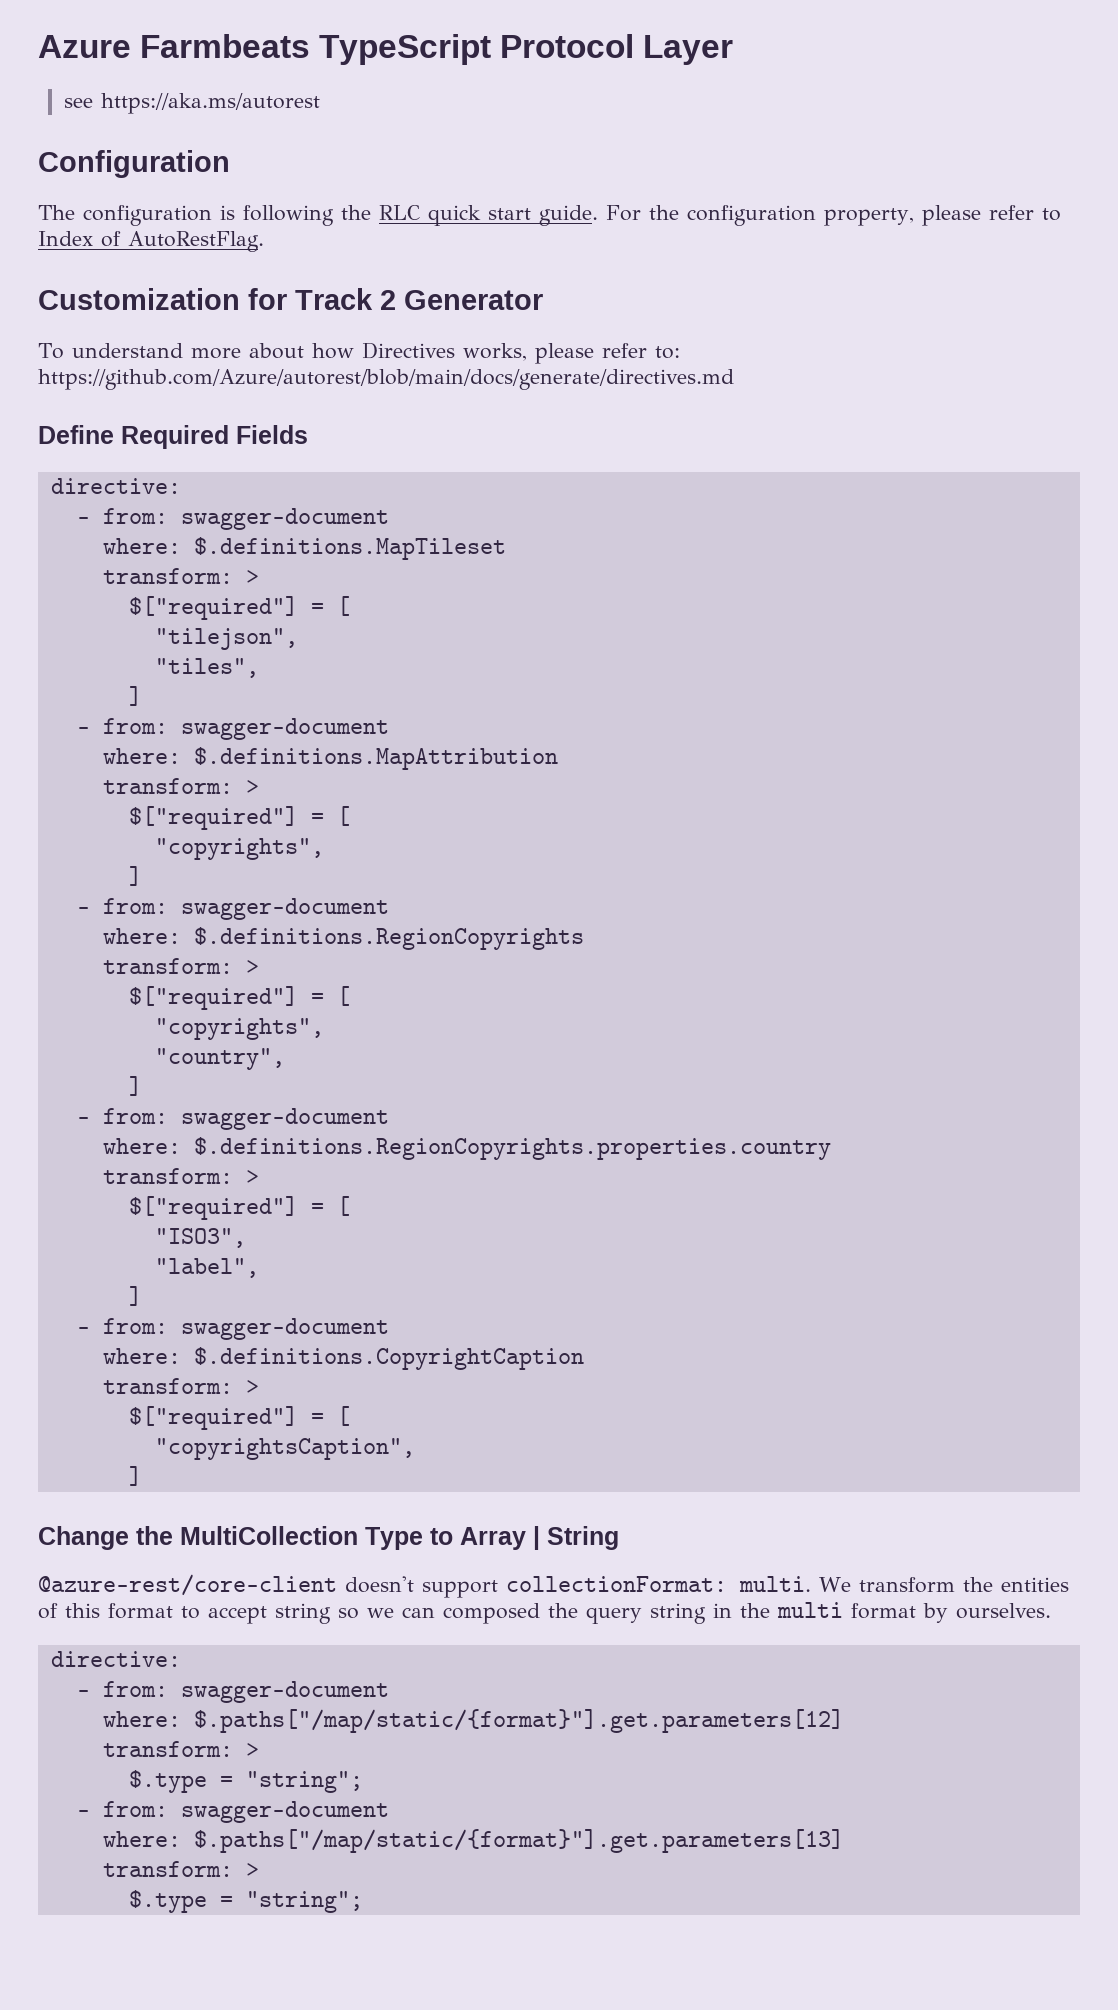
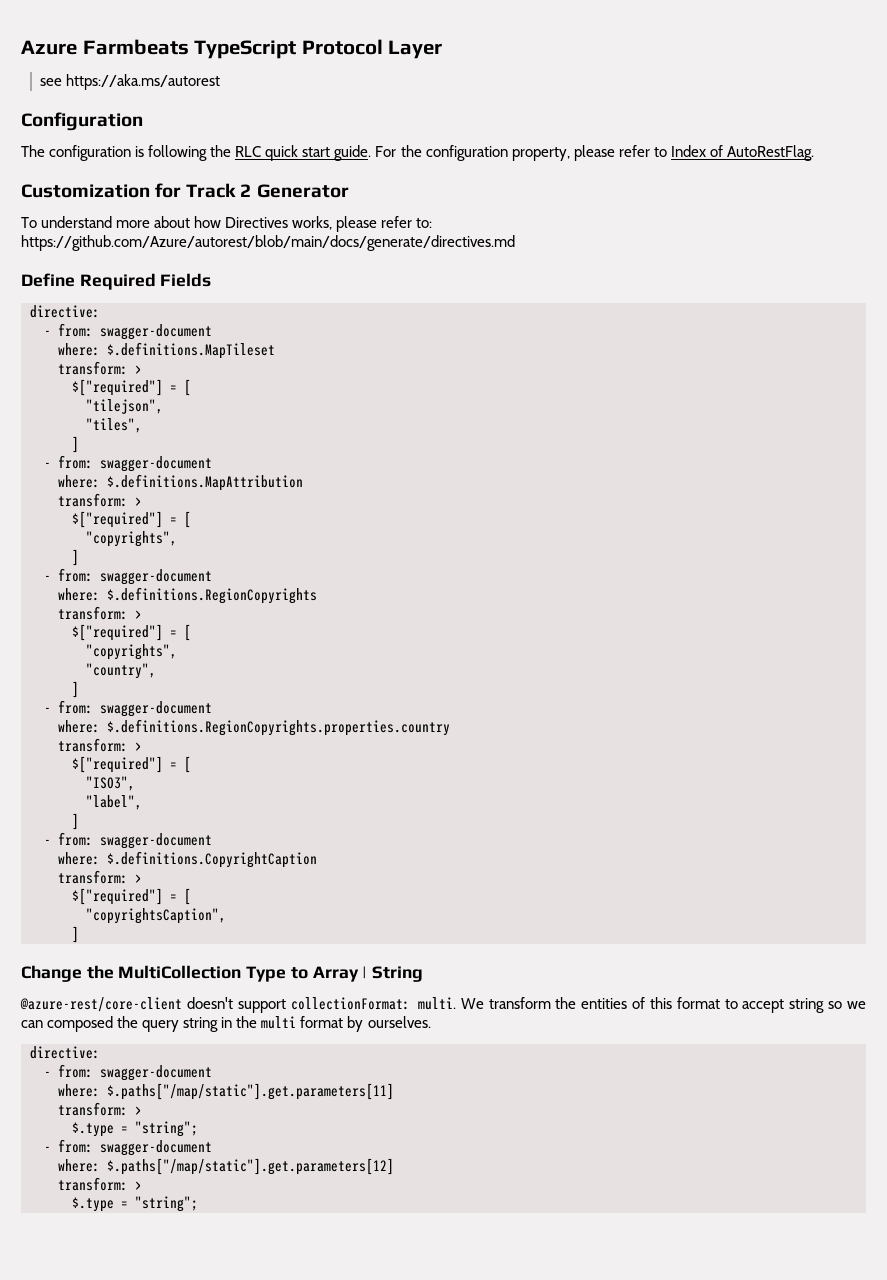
[193,1709,844,1733] $.paths["/map/static/{format}"].get.parameters[12] -> [107,1083,394,1100] $.paths["/map/static"].get.parameters[11]
[193,1829,844,1853] $.paths["/map/static/{format}"].get.parameters[13] -> [107,1158,394,1175] $.paths["/map/static"].get.parameters[12]

